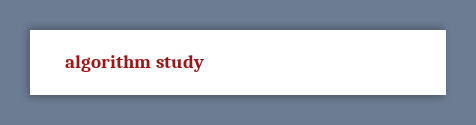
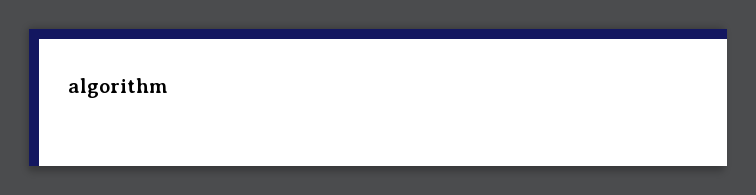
[155,55,204,72] study -> (168, 88) none

